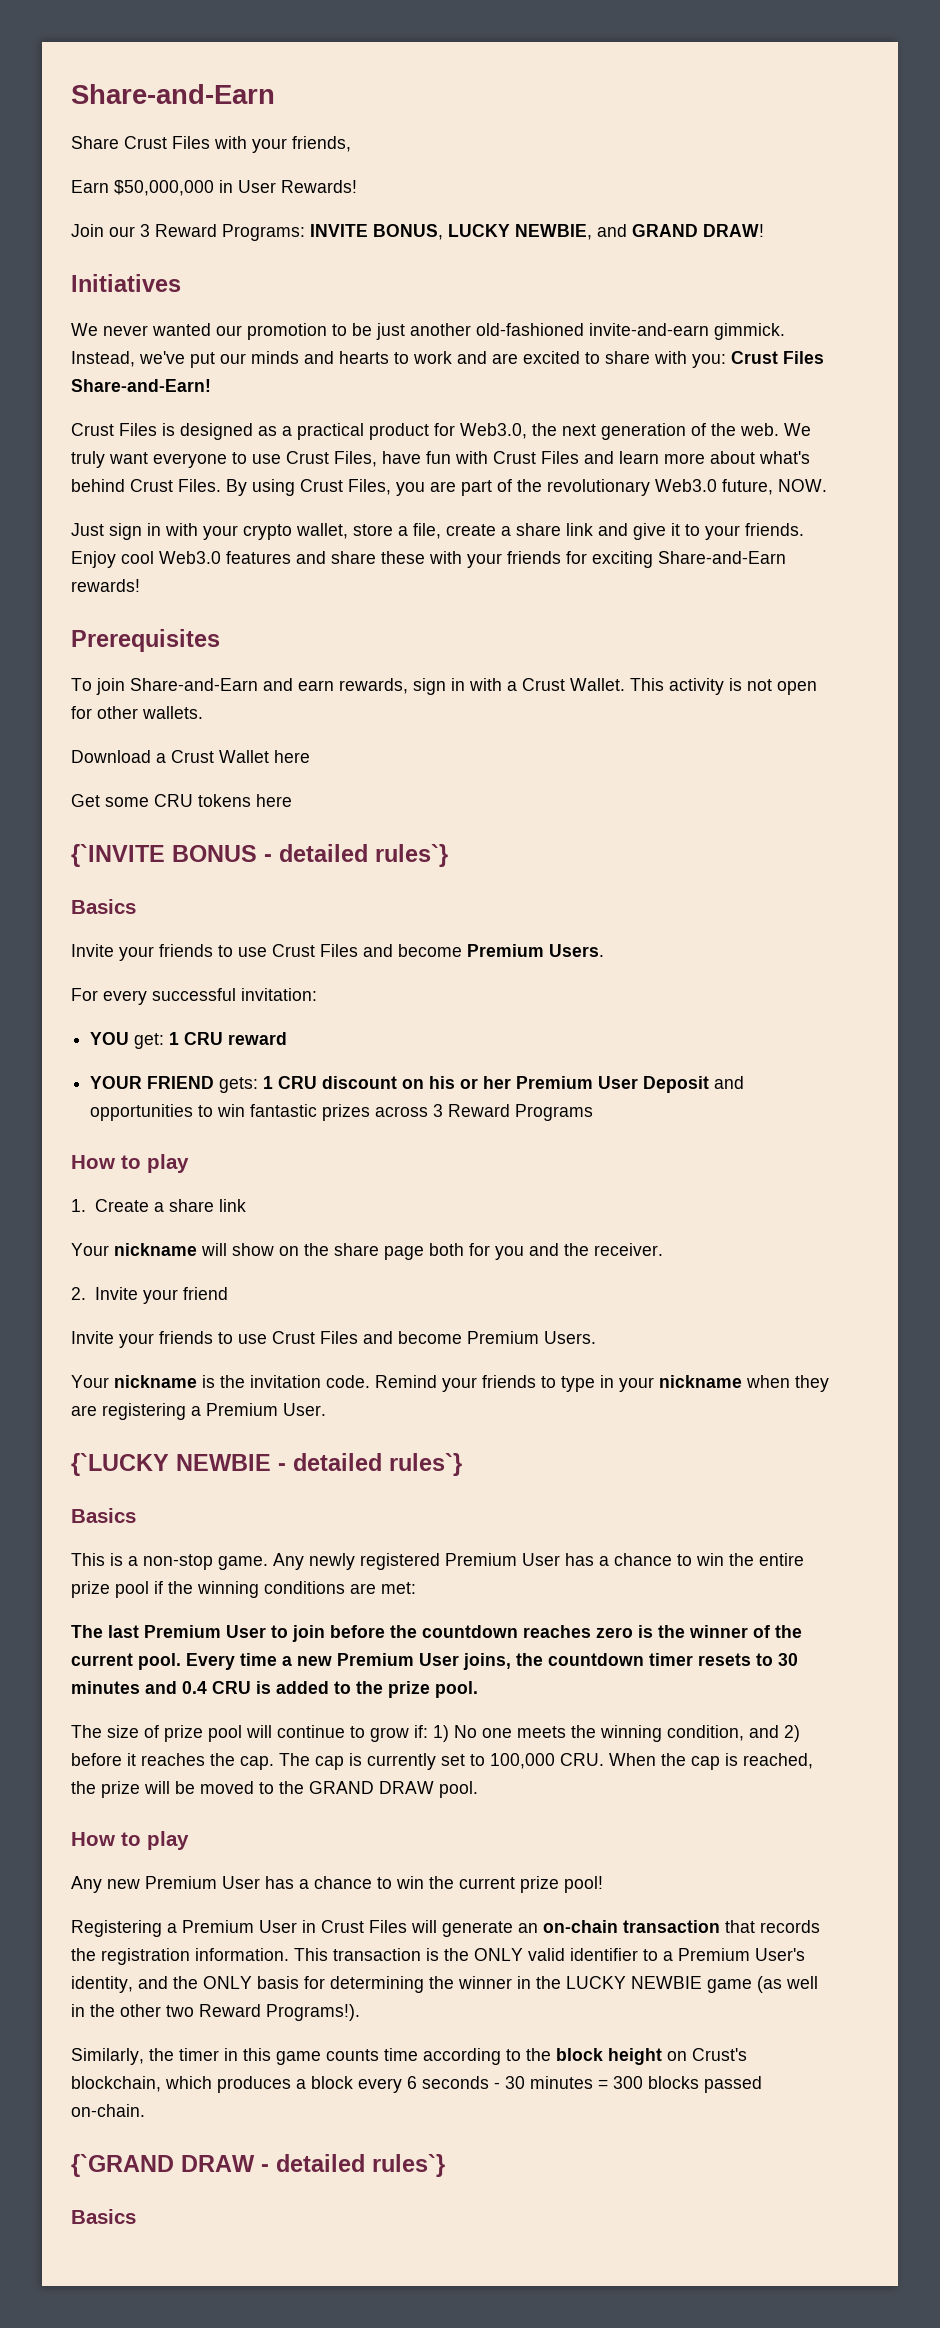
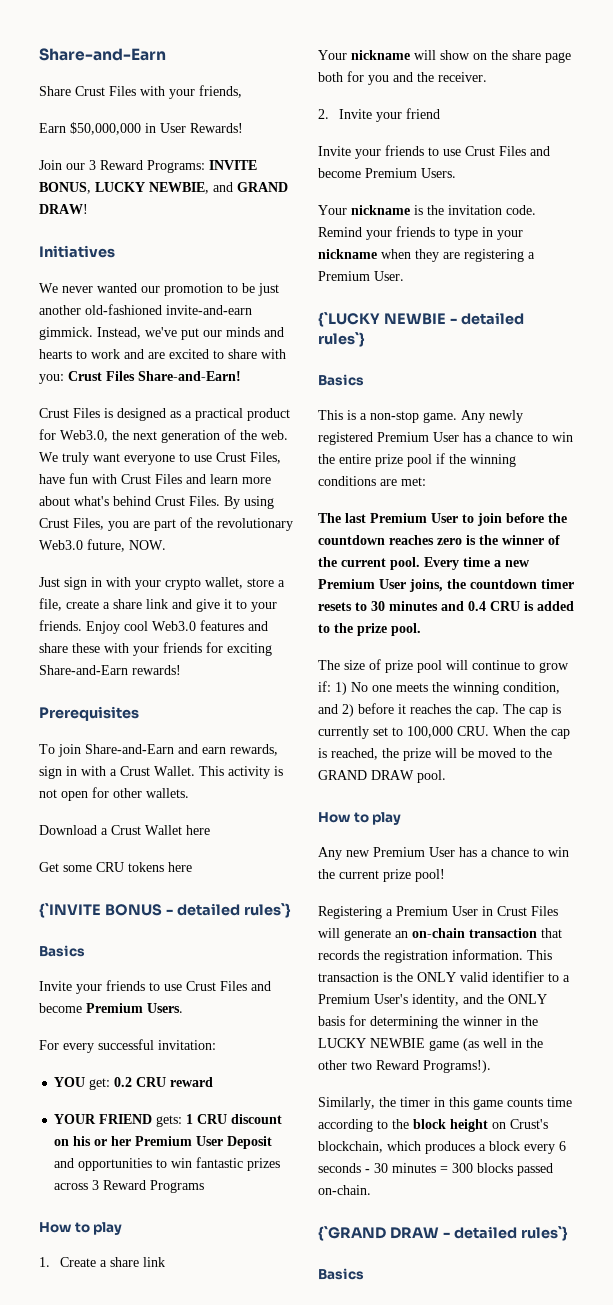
[169,1032,180,1045] 1 -> [114,1077,133,1087] 0.2

